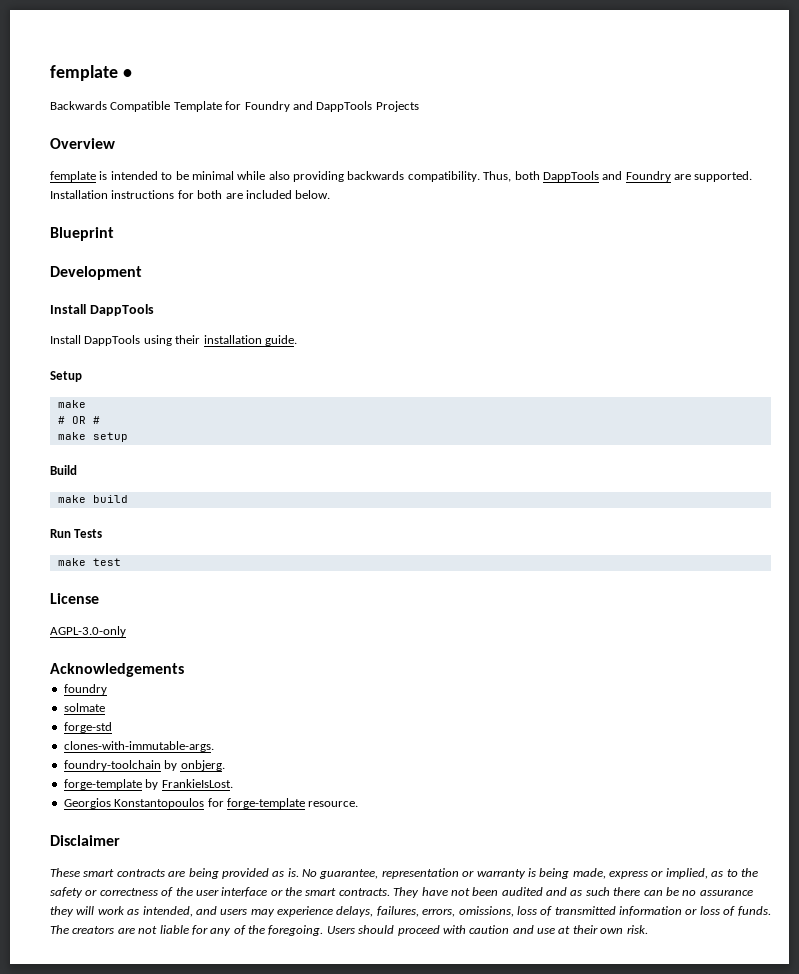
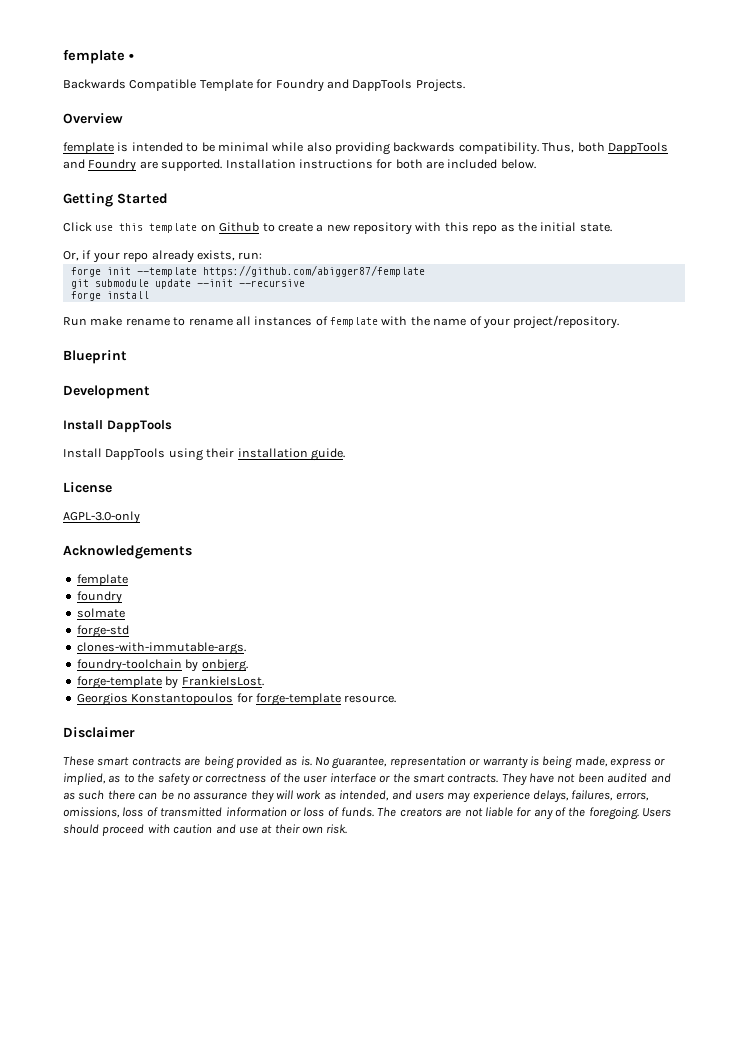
[375,101,419,112] Projects -> [415,79,465,92] Projects.
(331, 194) none -> [63,193,168,207] [63,222,612,235] [63,250,263,263] [70,265,425,277] [70,279,305,289] [70,291,149,301] [63,315,620,329] // Getting Started // Click use this template on Github to create a new repository with this repo as the initial state. // Or, if your repo already exists, run: // forge init --template https://github.com/abigger87/femplate // git submodule update --init --recursive // forge install // Run make rename to rename all instances of femplate with the name of your project/repository.
[50,371,82,382] [57,400,86,408] [57,416,100,424] [57,432,128,442] [50,465,77,475] [57,495,128,503] [50,529,103,538] [57,558,121,566] // Setup // make // # OR # // make setup // Build // make build // Run Tests // make test -> (345, 454) none
(184, 670) none -> [76,574,128,586] // femplate

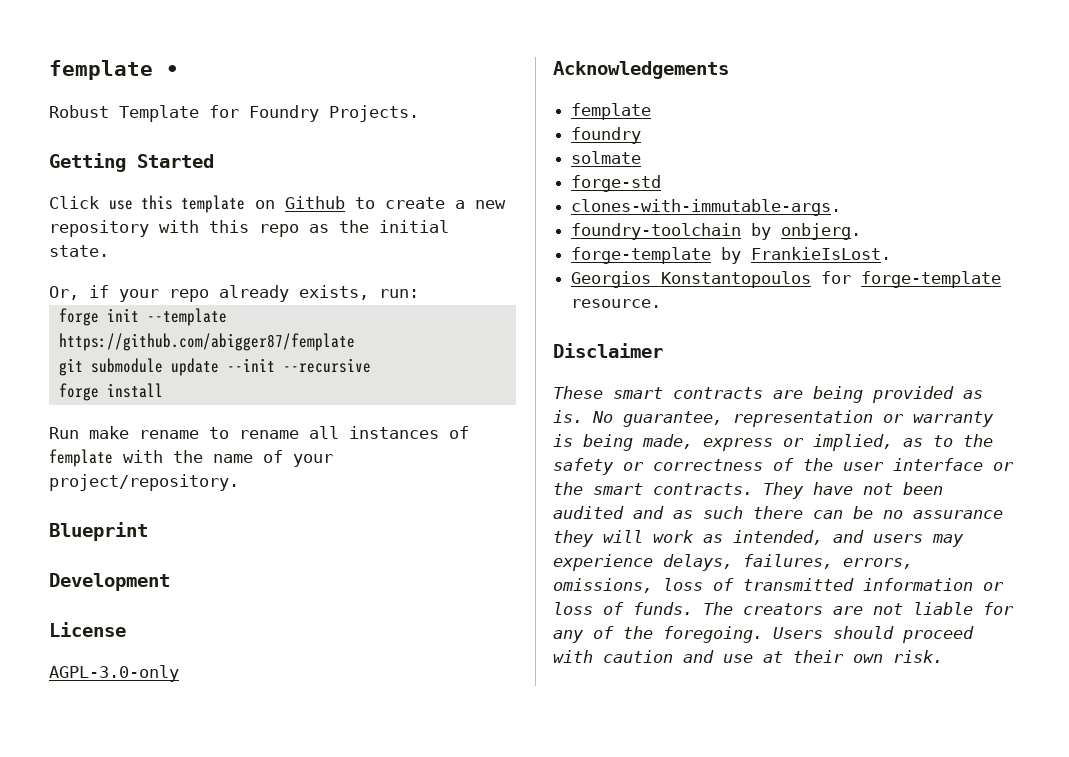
[63,79,197,91] Backwards Compatible -> [49,105,109,118] Robust
[326,79,413,91] and DappTools -> (319, 113) none
[63,113,123,124] [63,142,668,155] [63,159,536,172] // Overview // femplate is intended to be minimal while also providing backwards compatibility. Thus, both DappTools and Foundry are supported. Installation instructions for both are included below. -> (419, 113) none
[63,420,172,433] [63,448,345,461] // Install DappTools // Install DappTools using their installation guide. -> (170, 582) none

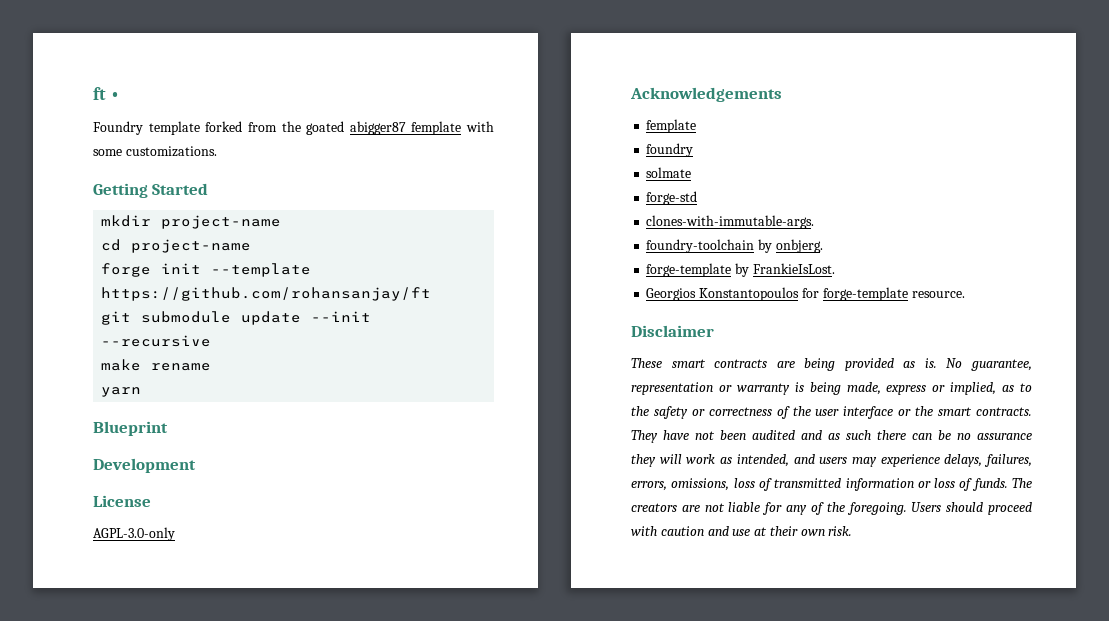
[49,60,153,80] femplate -> [93,87,106,100] ft
[49,105,419,122] [49,153,214,172] [49,195,506,213] [49,220,449,237] [49,245,109,257] [49,285,419,302] Robust Template for Foundry Projects. // Getting Started // Click use this template on Github to create a new repository with this repo as the initial state. // Or, if your repo already exists, run: -> [93,121,494,135] [93,146,217,157] [93,183,209,198] [101,215,282,229] [101,239,252,253] Foundry template forked from the goated abigger87 femplate with some customizations. // Getting Started // mkdir project-name // cd project-name
[58,333,355,351] https://github.com/abigger87/femplate -> [101,287,432,301] https://github.com/rohansanjay/ft
[58,383,163,401] [49,427,79,439] forge install // Run -> (212, 341) none
[209,426,469,439] [49,449,333,467] [49,474,239,491] to rename all instances of femplate with the name of your project/repository. -> [101,387,142,397] // yarn

